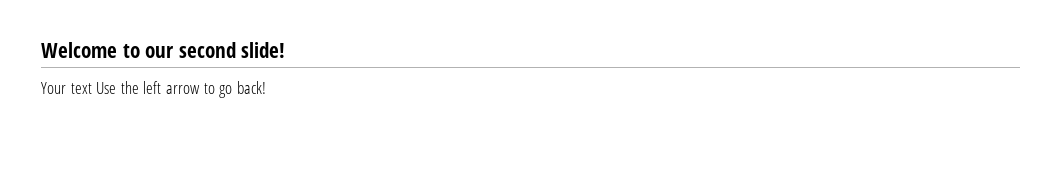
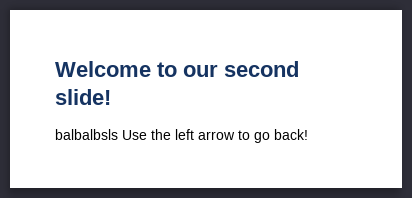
[41,82,92,94] Your text -> [55,129,118,140] balbalbsls

